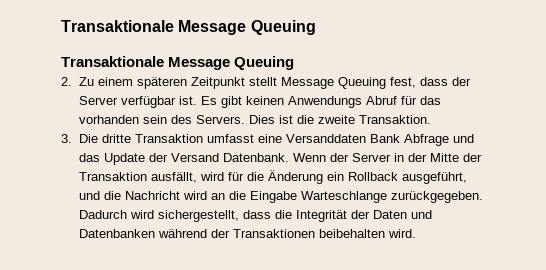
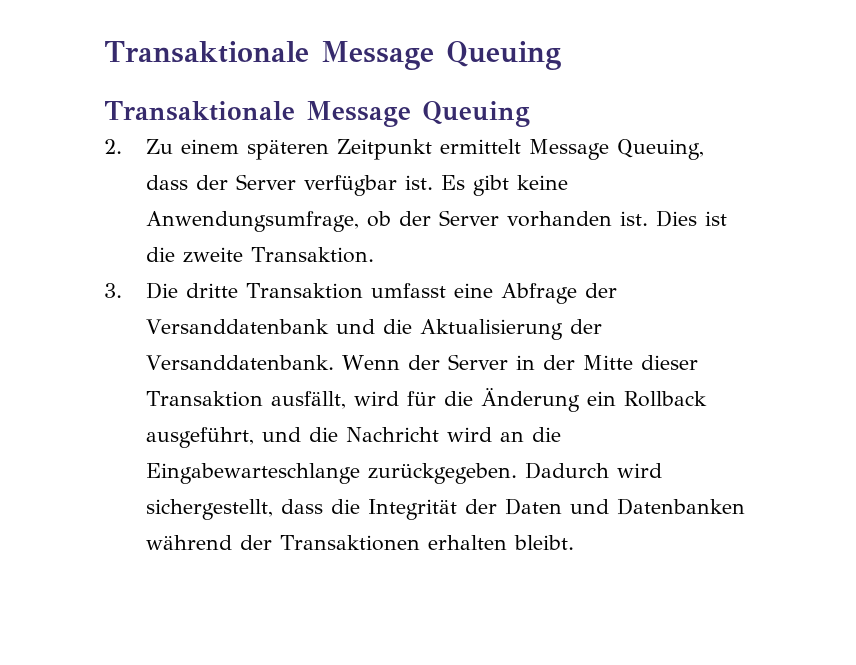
[248,77,416,89] stellt Message Queuing fest, -> [439,139,704,160] ermittelt Message Queuing,
[245,96,441,108] [78,115,245,124] keinen Anwendungs Abruf für das vorhanden sein des Servers. -> [516,175,568,190] [145,210,648,232] keine Anwendungsumfrage, ob der Server vorhanden ist.
[285,134,474,146] [78,153,289,165] Versanddaten Bank Abfrage und das Update der Versand Datenbank. -> [500,283,617,304] [145,319,602,340] [145,355,334,370] Abfrage der Versanddatenbank und die Aktualisierung der Versanddatenbank.
[462,153,482,162] der -> [640,355,698,370] dieser
[249,191,387,203] Eingabe Warteschlange -> [145,463,360,484] Eingabewarteschlange
[318,229,416,238] beibehalten wird. -> [427,535,574,550] erhalten bleibt.

